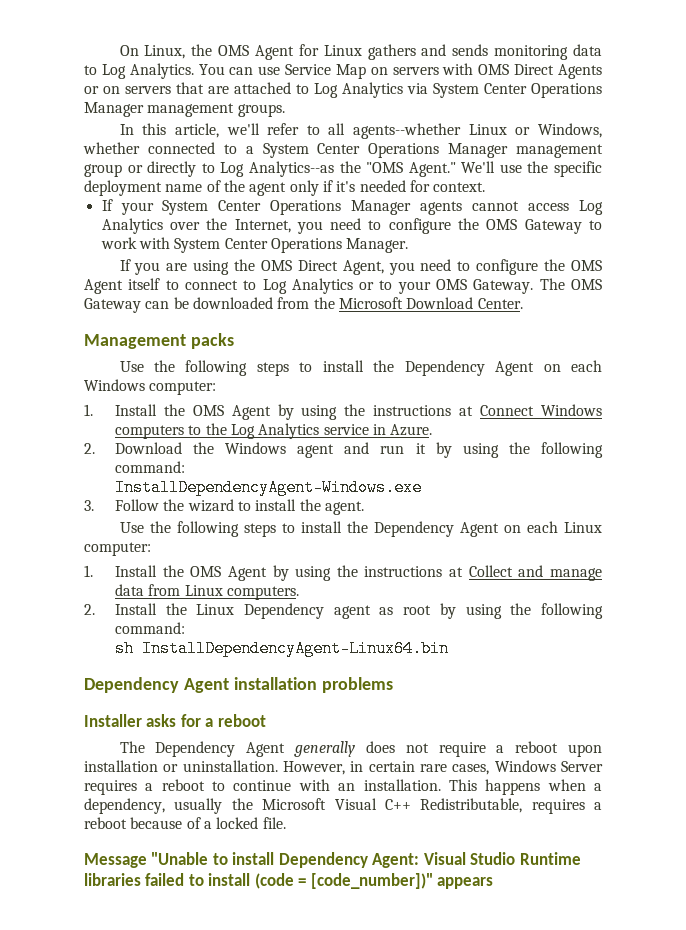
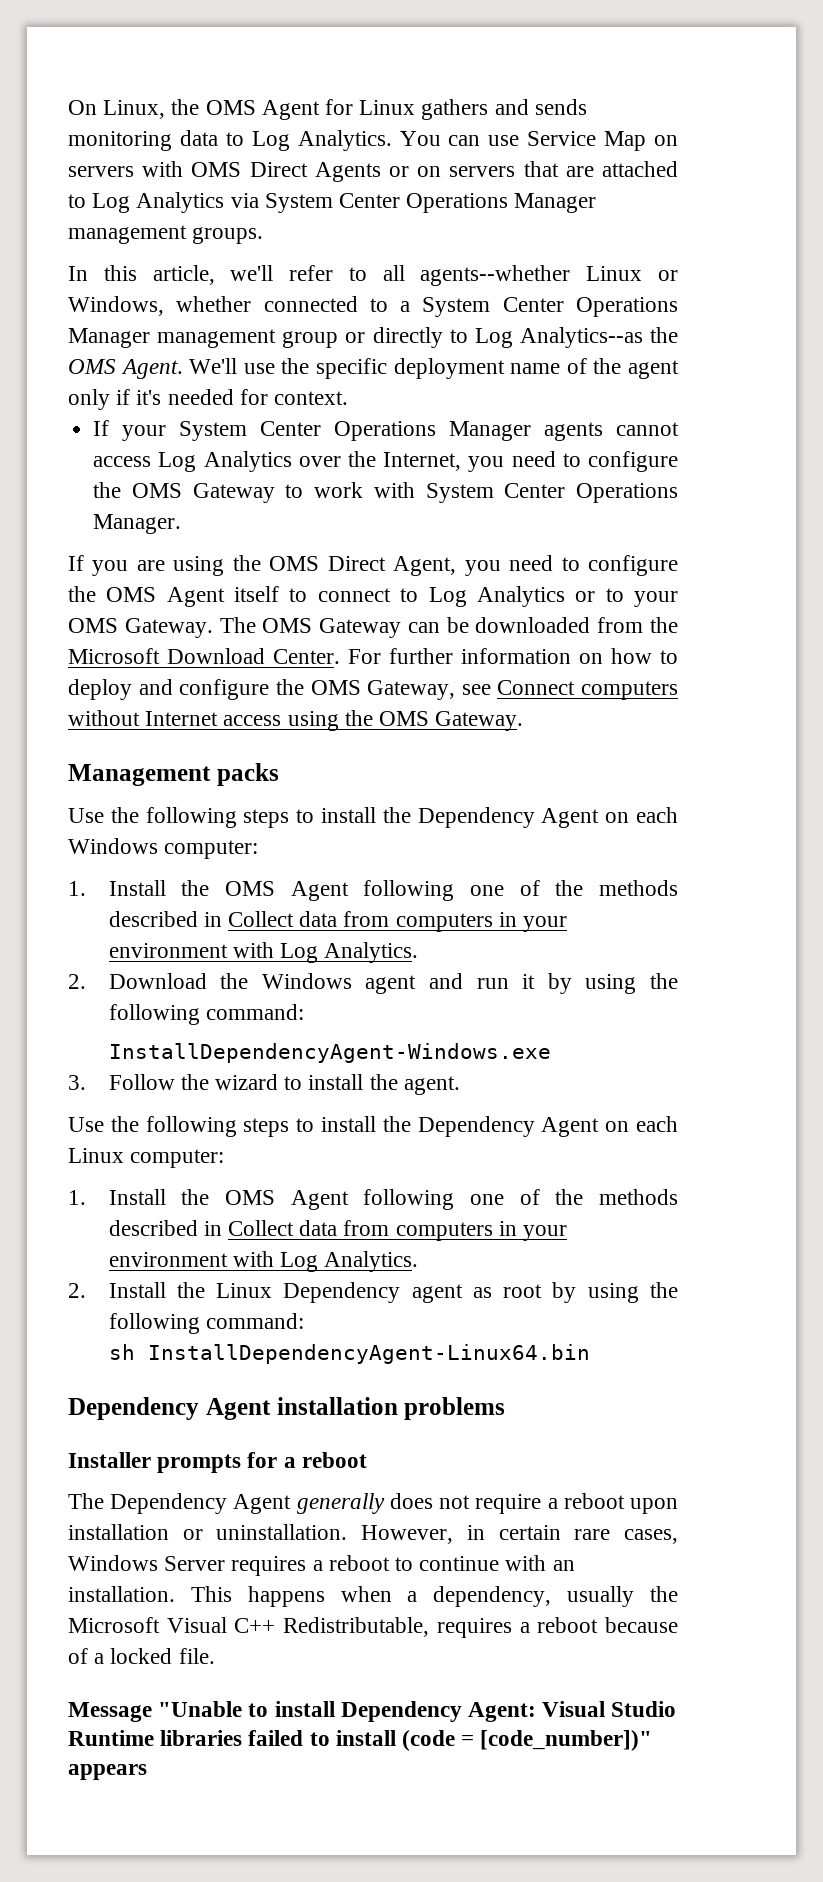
[366,162,456,177] "OMS Agent." -> [68,359,183,379] OMS Agent.
(523, 303) none -> [348,648,678,664] [68,679,678,700] [68,710,524,731] For further information on how to deploy and configure the OMS Gateway, see Connect computers without Internet access using the OMS Gateway.
[277,404,602,420] [114,423,433,439] by using the instructions at Connect Windows computers to the Log Analytics service in Azure. -> [363,880,679,901] [108,911,568,932] [108,942,419,963] following one of the methods described in Collect data from computers in your environment with Log Analytics.
[272,565,602,581] [114,584,299,600] by using the instructions at Collect and manage data from Linux computers. -> [363,1189,679,1210] [108,1220,568,1241] [108,1251,419,1272] following one of the methods described in Collect data from computers in your environment with Log Analytics.
[146,714,177,727] asks -> [157,1454,242,1473] prompts

